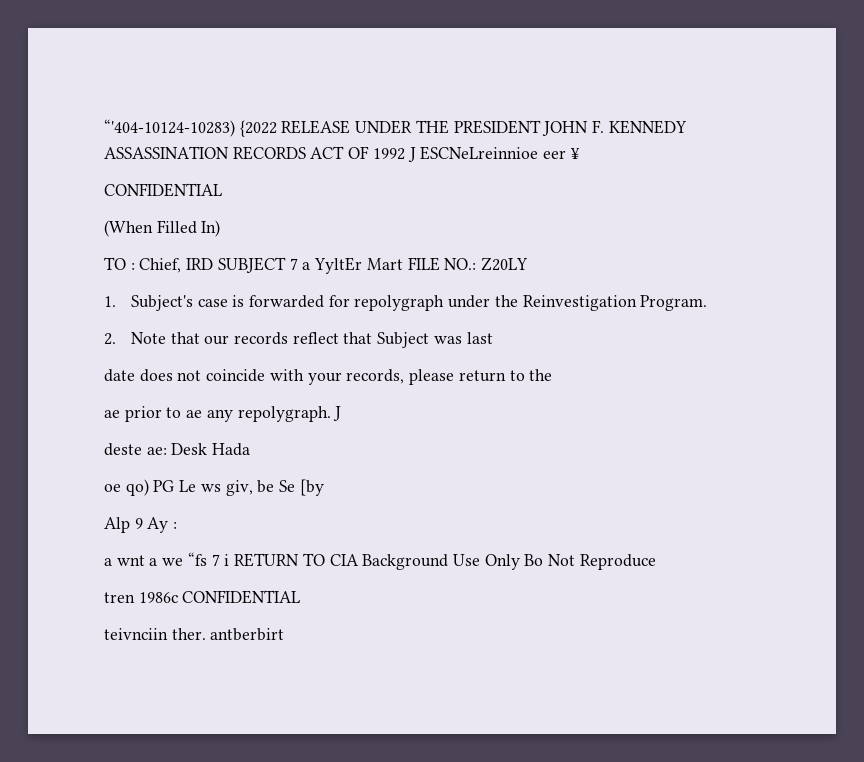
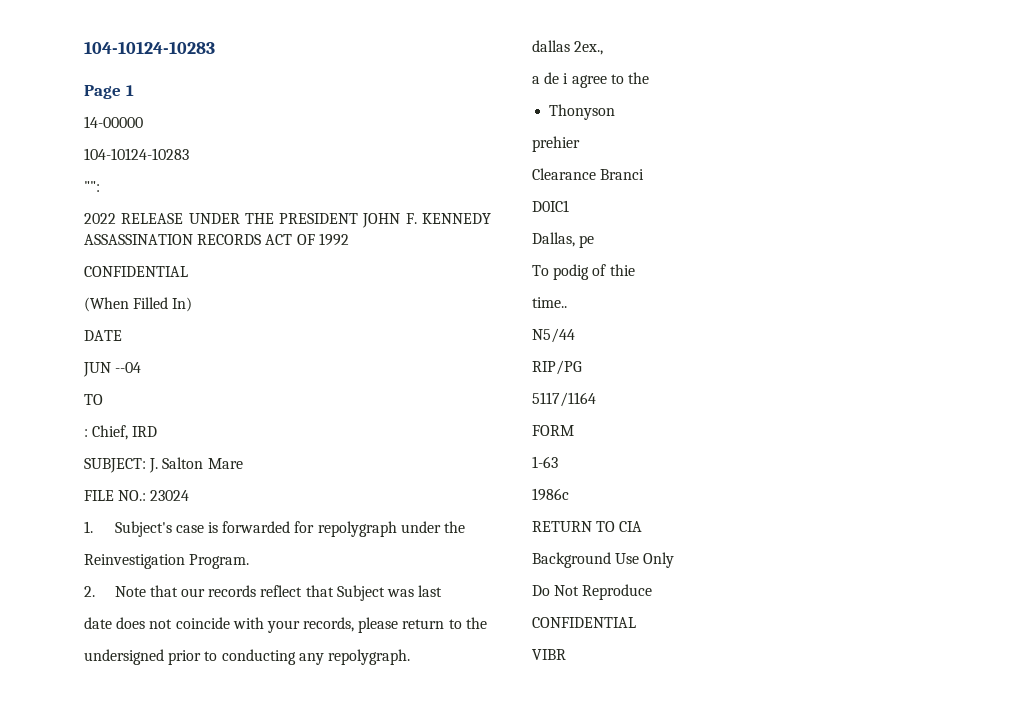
[104,119,277,137] “'404-10124-10283) {2022 -> [84,41,215,54] [84,85,134,99] [84,116,143,128] [84,148,189,160] [84,181,100,192] [84,213,116,224] 104-10124-10283 // Page 1 // 14-00000 // 104-10124-10283 // "": // 2022
[407,146,580,162] J ESCNeLreinnioe eer ¥ -> (349, 239) none
[104,257,126,270] // TO -> [84,330,122,341] [83,362,142,377] [84,394,103,405] // DATE // JUN --04 // TO //
[217,257,403,274] SUBJECT 7 a YyltEr Mart -> [84,457,243,473] // SUBJECT: J. Salton Mare //
[480,257,528,271] Z20LY -> [150,490,190,501] 23024
(518, 301) none -> (465, 527) //
[104,410,120,418] ae -> [84,649,164,665] undersigned
[186,410,203,418] ae -> [221,649,296,665] conducting
[333,406,342,421] [104,443,251,456] [104,479,324,496] [104,517,178,533] [104,552,230,566] J // deste ae: Desk Hada // oe qo) PG Le ws giv, be Se [by // Alp 9 Ay : // a wnt a we “fs 7 i -> [532,40,604,55] [532,72,649,88] [549,104,616,120] [532,136,580,152] [532,168,645,180] [532,200,569,212] [532,232,595,248] [532,264,635,280] [532,297,567,308] [532,328,575,343] [532,360,582,375] [532,392,596,407] [532,425,574,436] [532,456,558,468] [532,488,569,501] // dallas 2ex., // a de i agree to the // Thonyson // prehier // Clearance Branci // D0IC1 // Dallas, pe // To podig of thie // time.. // N5/44 // RIP/PG // 5117/1164 // FORM // 1-63 // 1986c //
(359, 560) none -> (643, 526) //
[524,554,544,566] Bo -> [532,585,550,596] // Do
[104,590,301,604] [104,628,285,641] tren 1986c CONFIDENTIAL // teivnciin ther. antberbirt -> [532,617,636,628] [532,649,566,660] CONFIDENTIAL // VIBR

